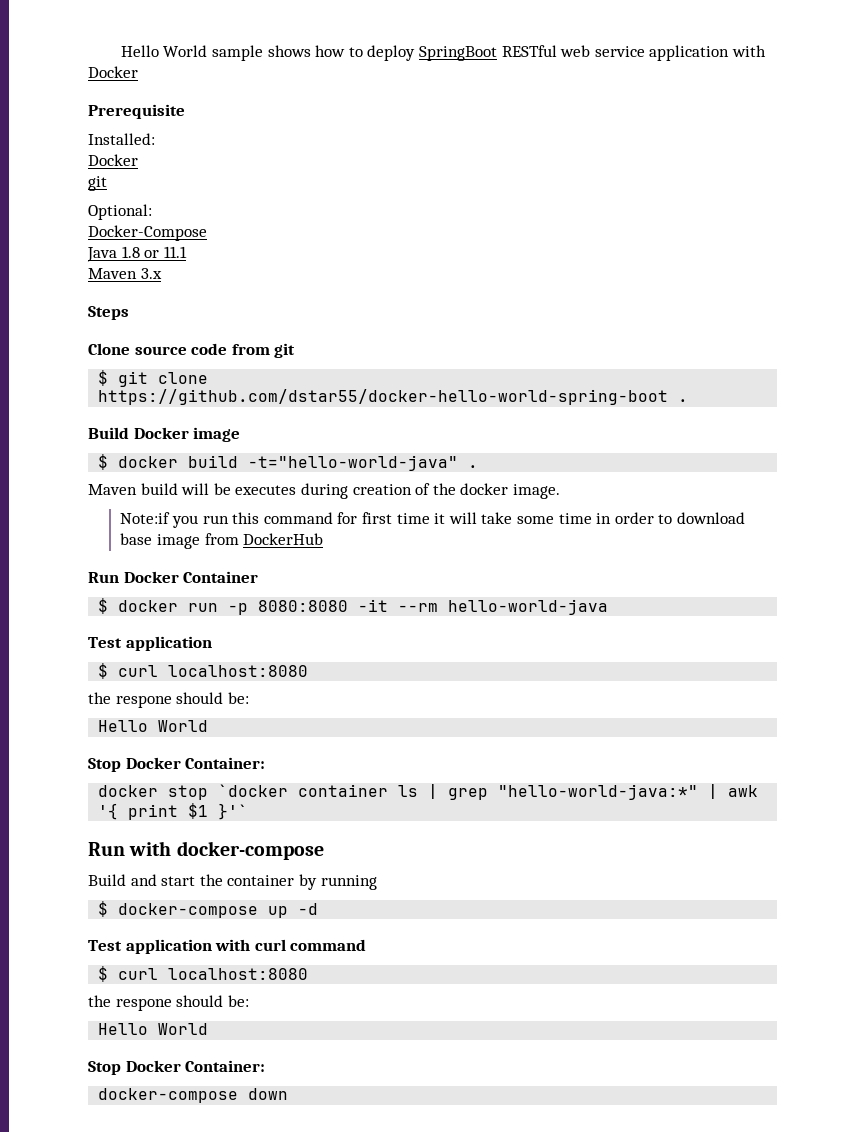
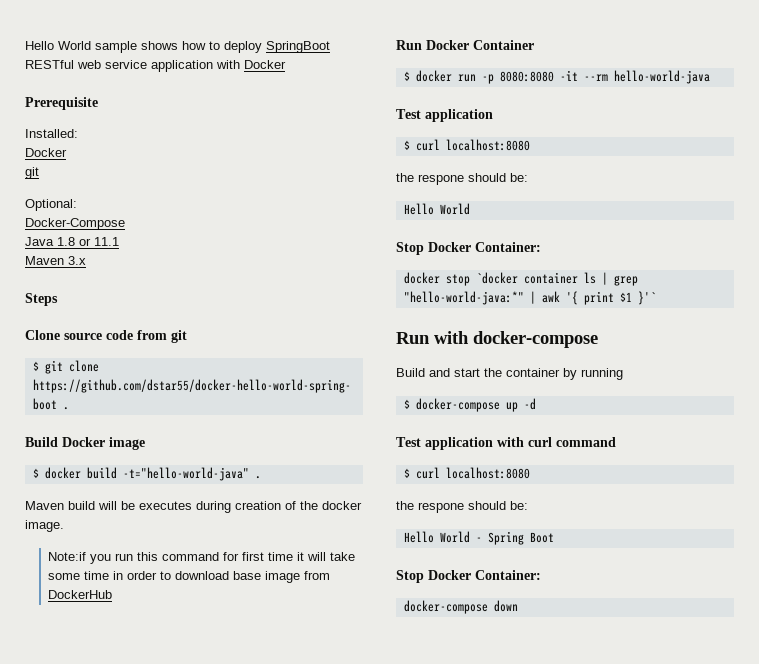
(209, 1029) none -> [475,531,554,545] - Spring Boot

